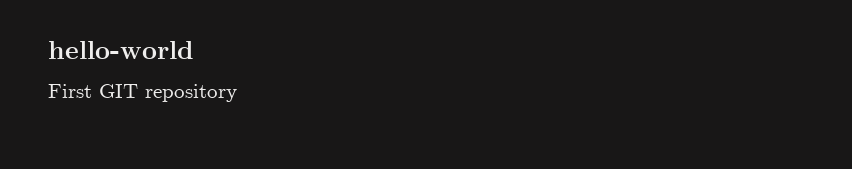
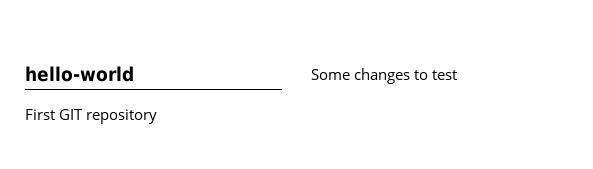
(237, 93) none -> [311,68,458,84] // Some changes to test

